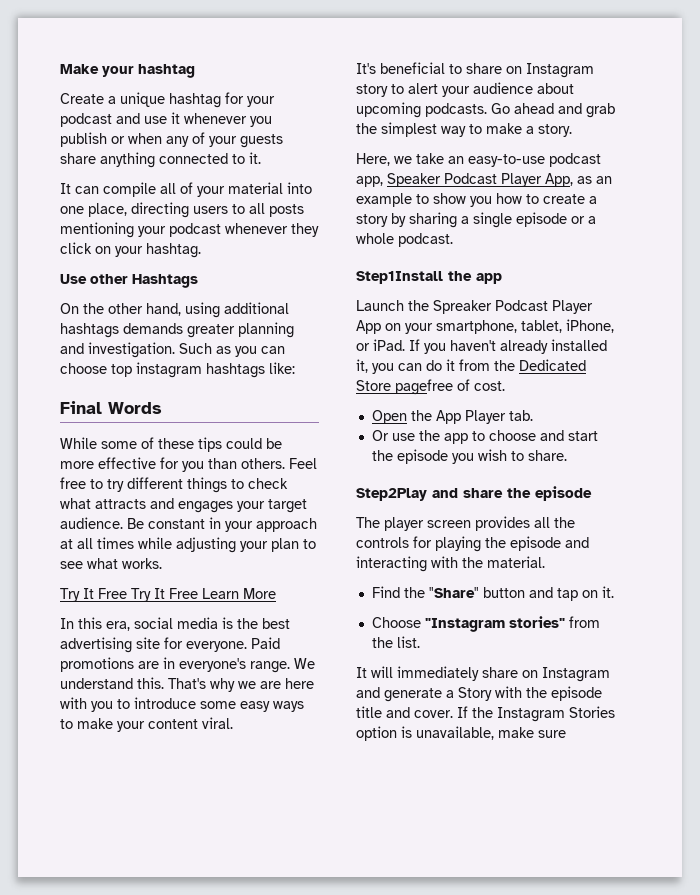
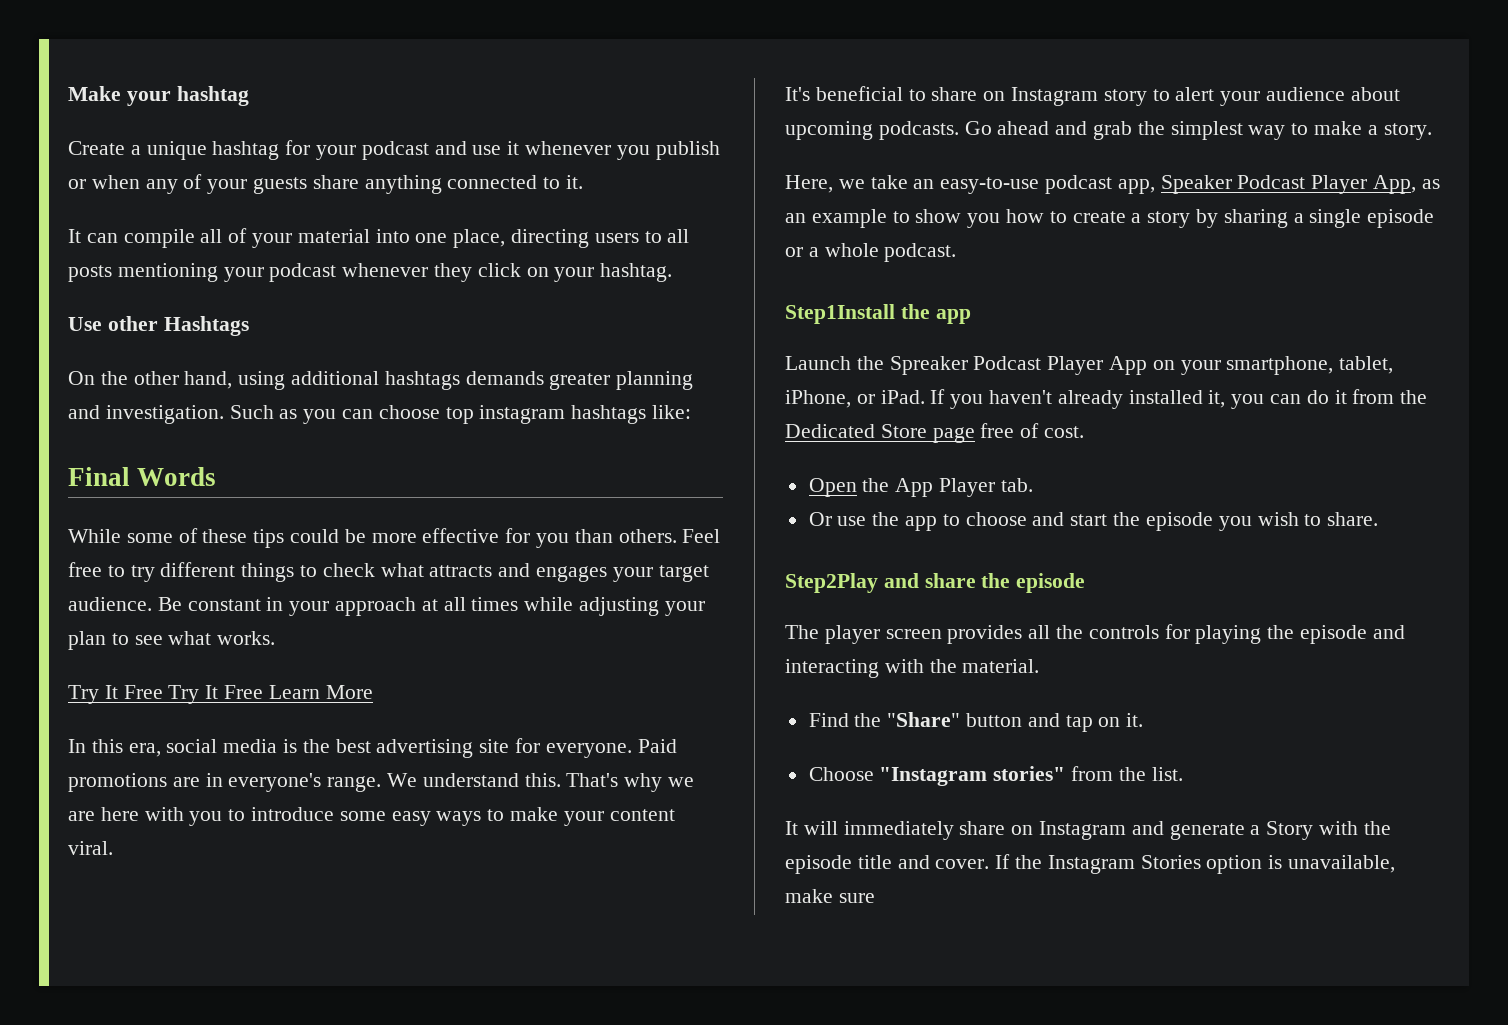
[395,379,453,395] pagefree -> [932,423,1015,443] page free

